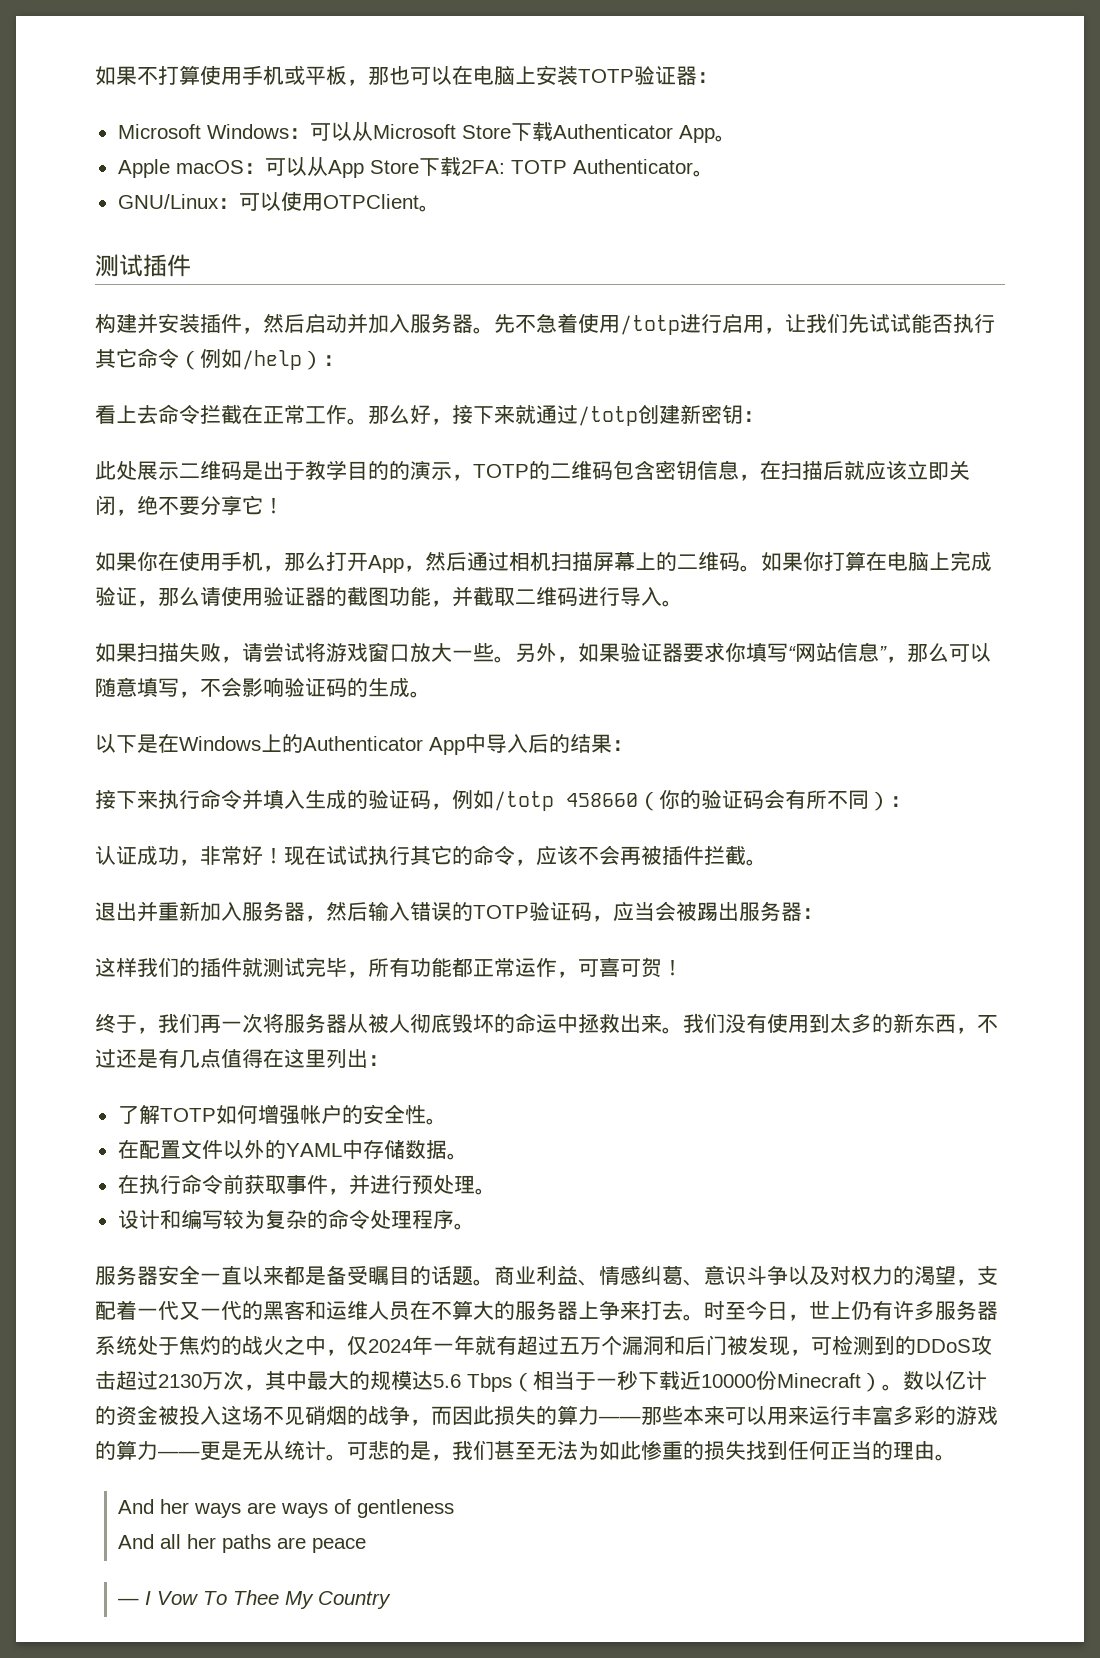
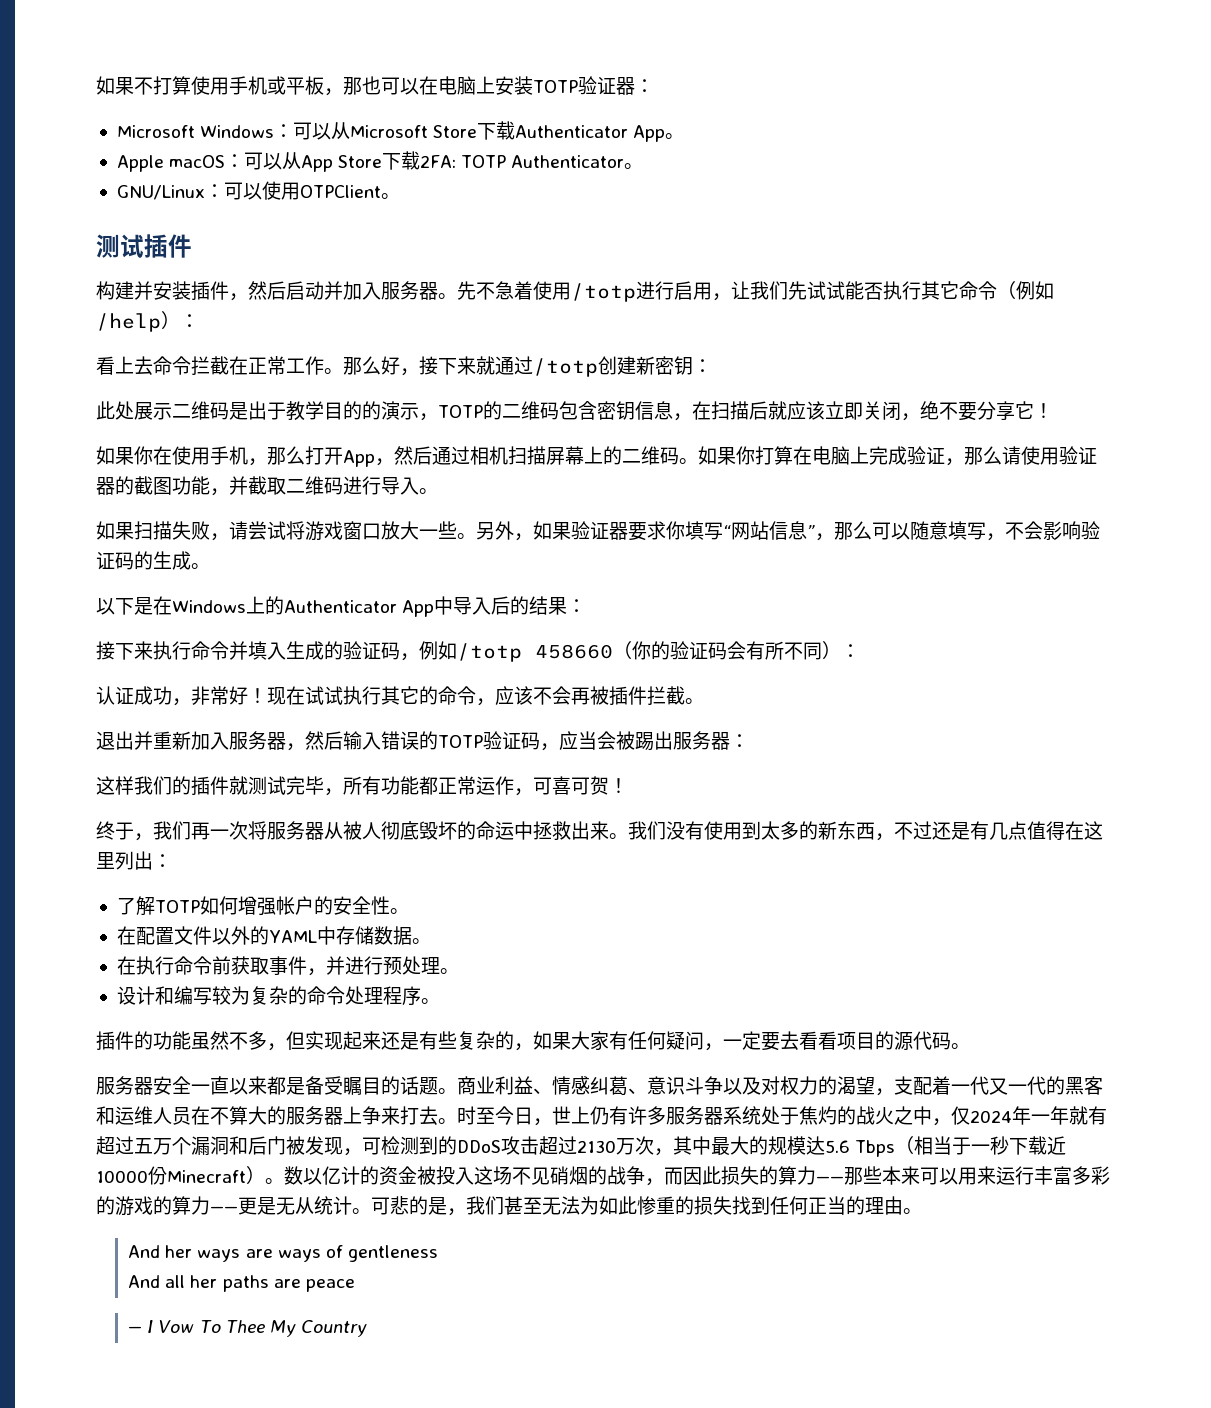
(475, 1226) none -> [96,1031,970,1051] // 插件的功能虽然不多，但实现起来还是有些复杂的，如果大家有任何疑问，一定要去看看项目的源代码。

